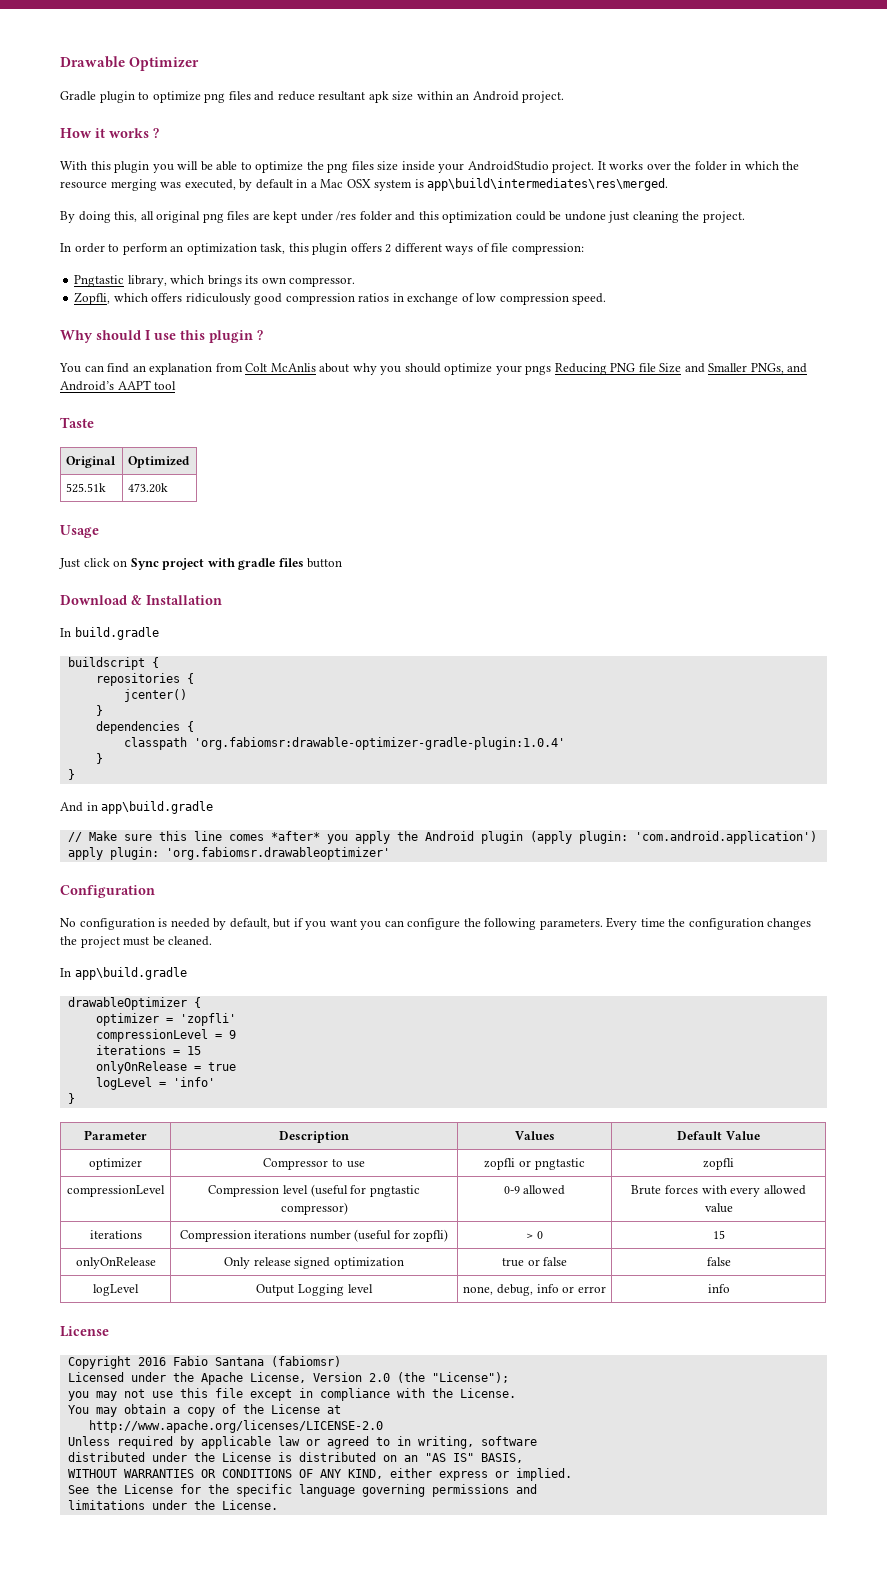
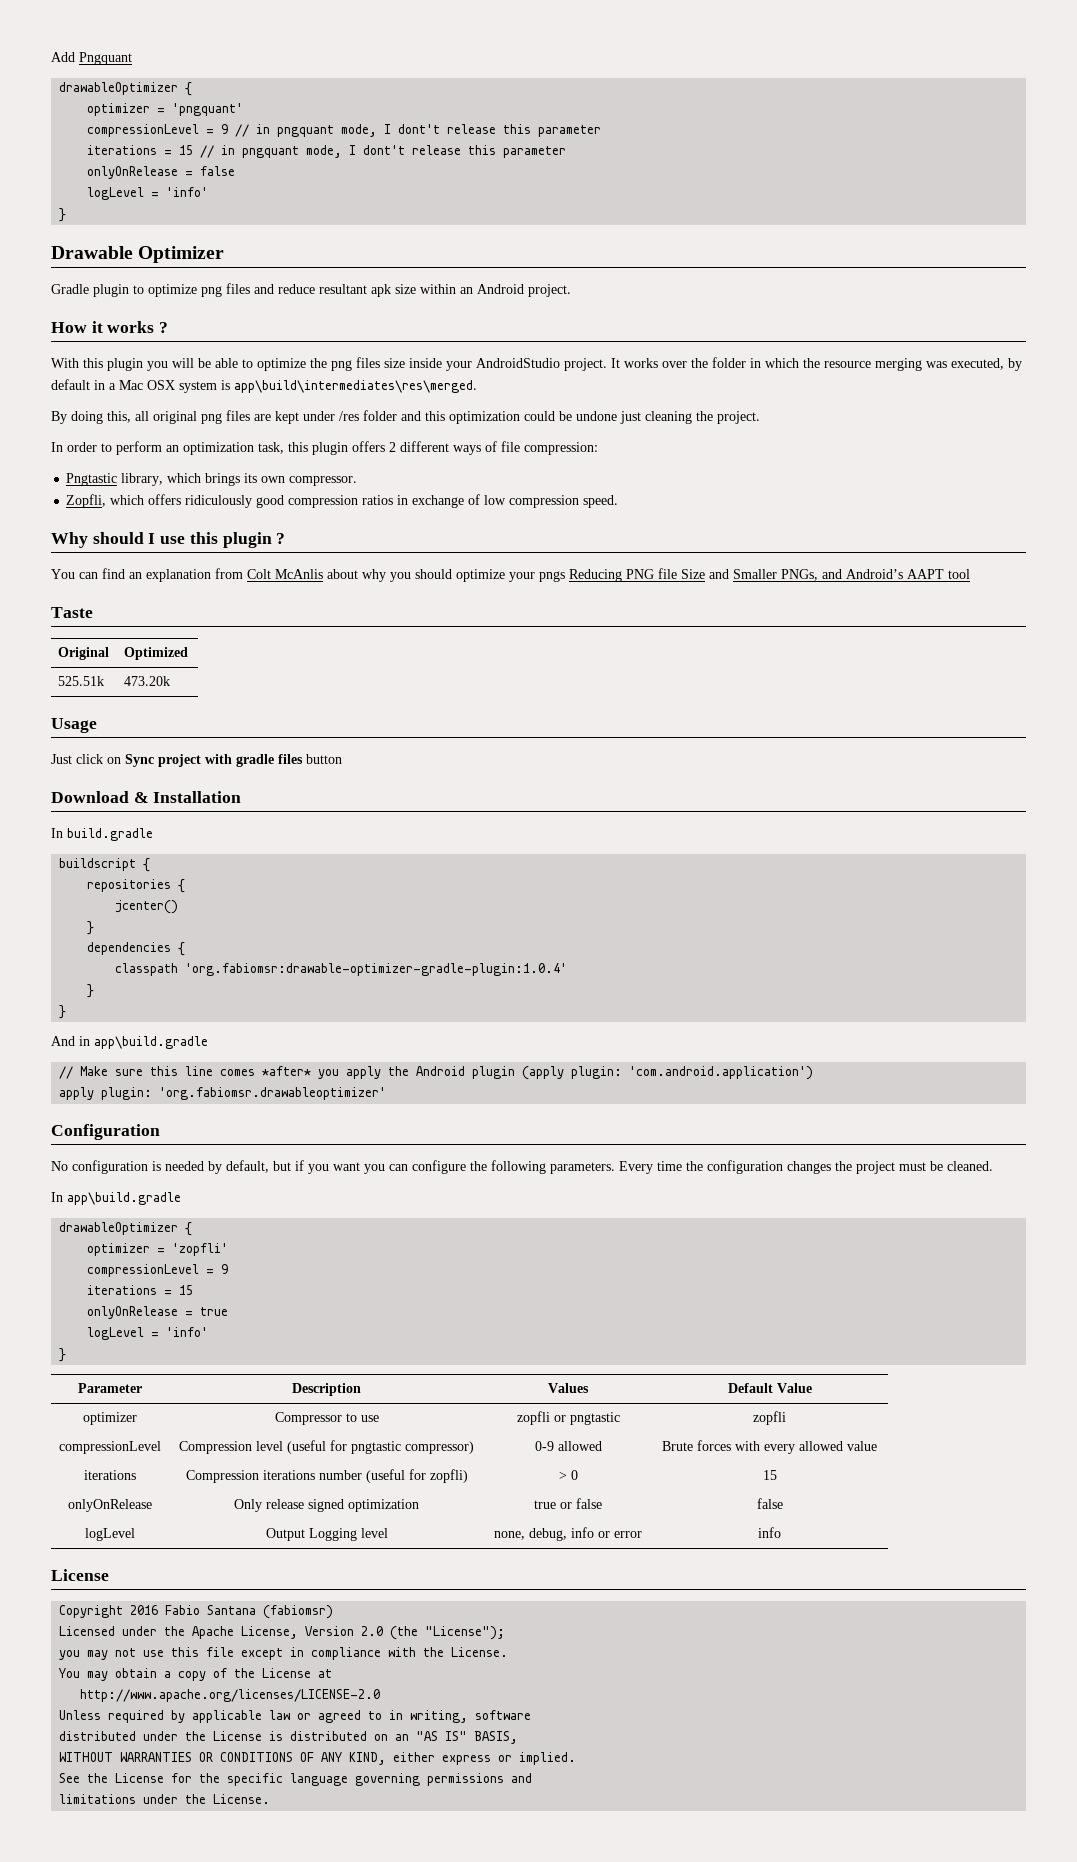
(60, 62) none -> [51,52,132,65] [59,82,193,96] [87,103,244,116] [87,124,602,137] [87,145,567,158] [87,166,236,179] [87,187,209,200] [59,208,67,222] Add Pngquant // drawableOptimizer { // optimizer = 'pngquant' // compressionLevel = 9 // in pngquant mode, I dont't release this parameter // iterations = 15 // in pngquant mode, I dont't release this parameter // onlyOnRelease = false // logLevel = 'info' // } //

